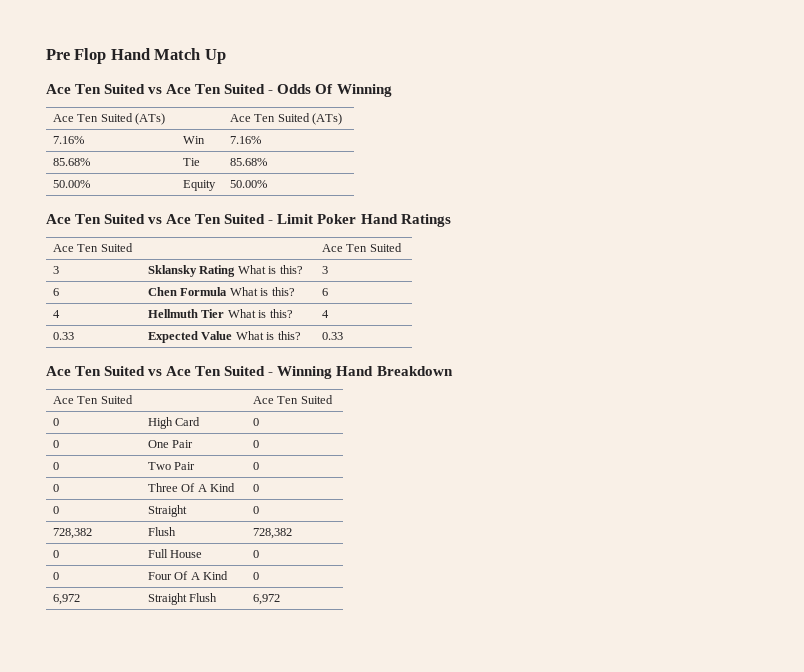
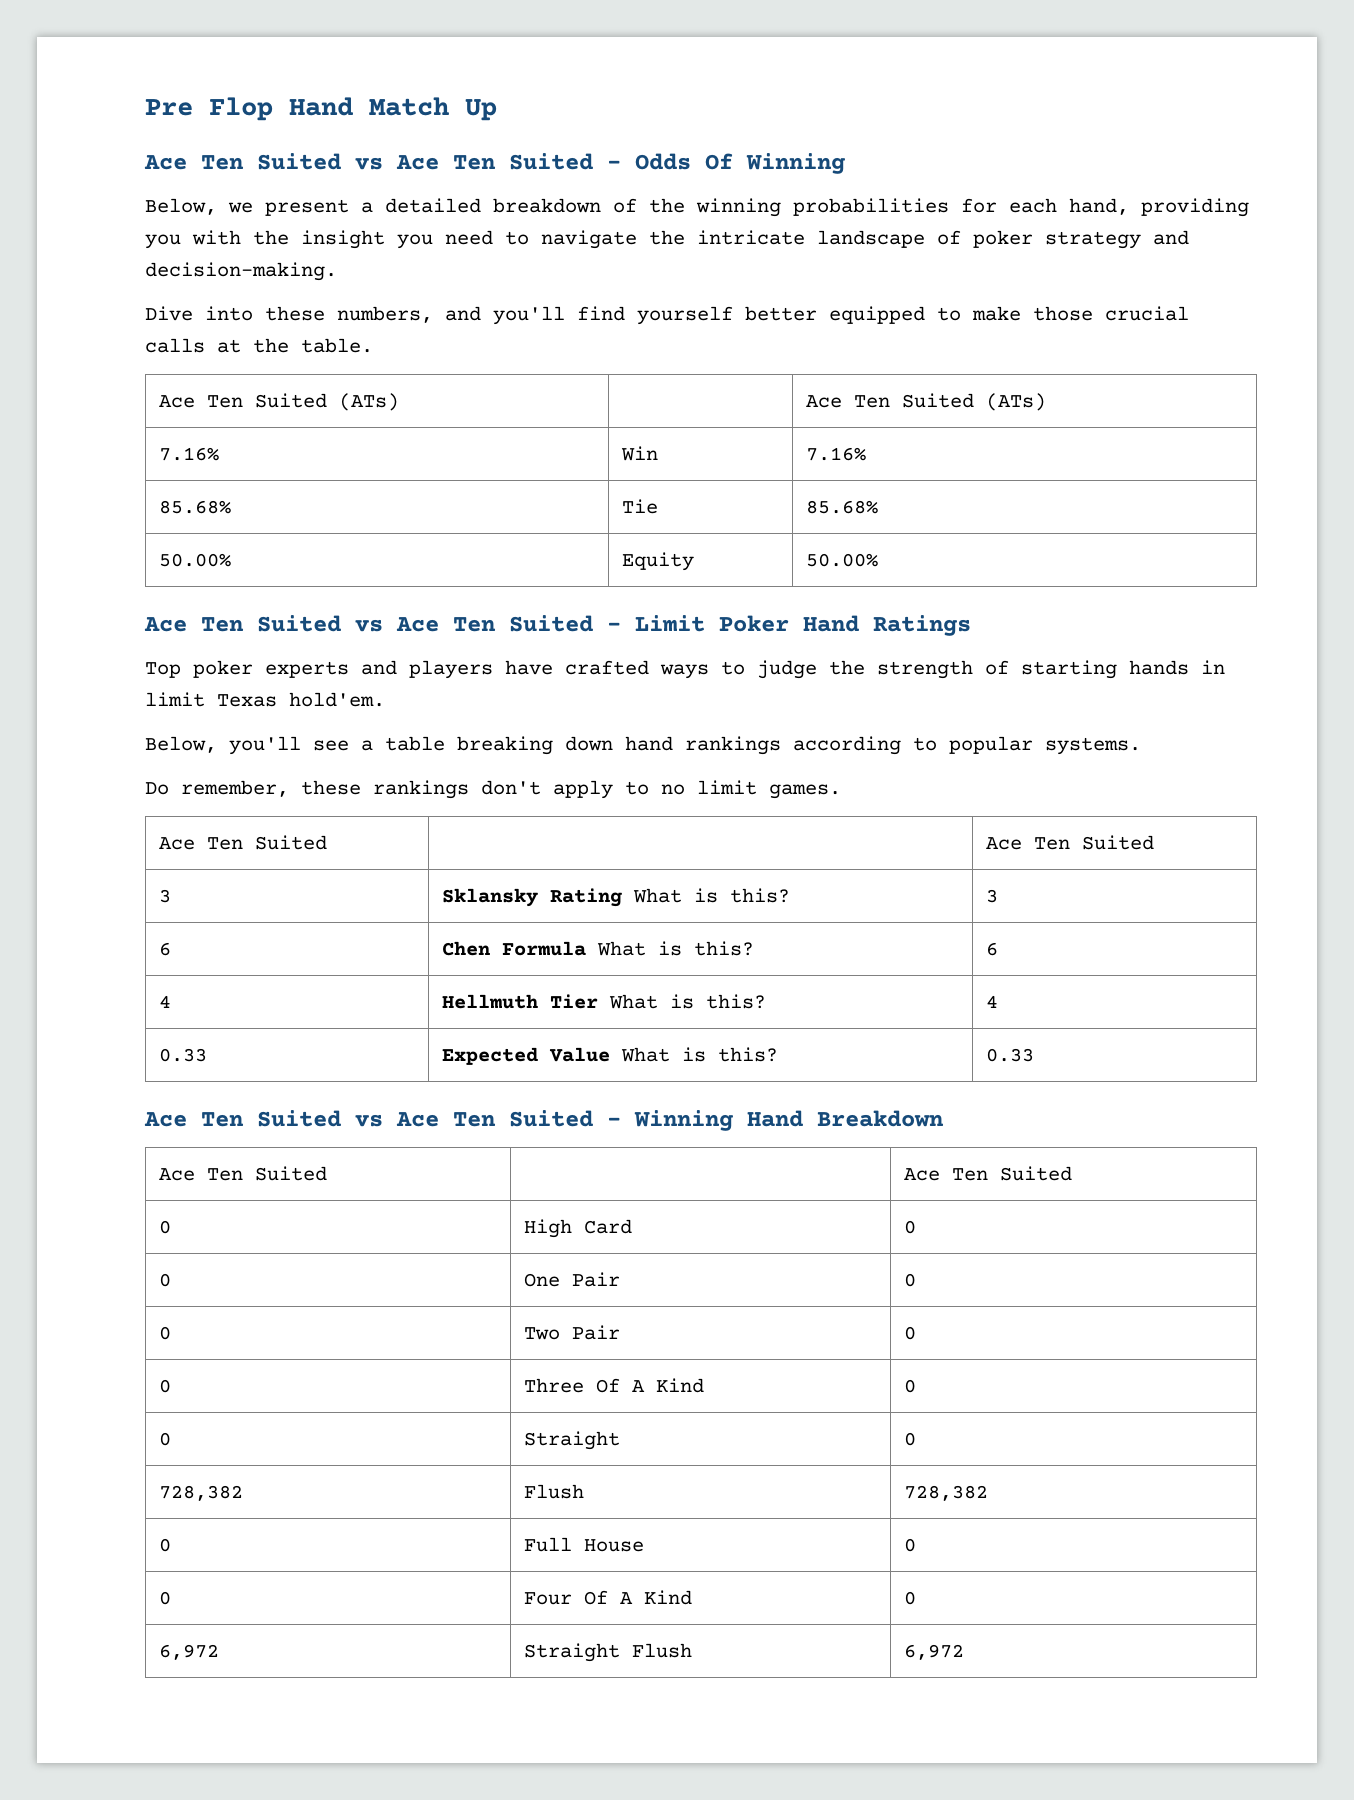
(392, 90) none -> [145,198,1249,217] [145,230,1189,249] [145,262,337,281] [145,306,1189,325] [145,338,373,353] // Below, we present a detailed breakdown of the winning probabilities for each hand, providing you with the insight you need to navigate the intricate landscape of poker strategy and decision-making. // Dive into these numbers, and you'll find yourself better equipped to make those crucial calls at the table.
(451, 220) none -> [145,660,1225,679] [145,692,385,707] [145,736,1141,755] [145,780,841,799] // Top poker experts and players have crafted ways to judge the strength of starting hands in limit Texas hold'em. // Below, you'll see a table breaking down hand rankings according to popular systems. // Do remember, these rankings don't apply to no limit games.

